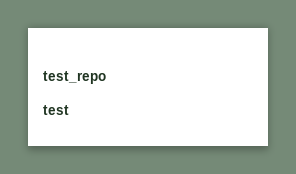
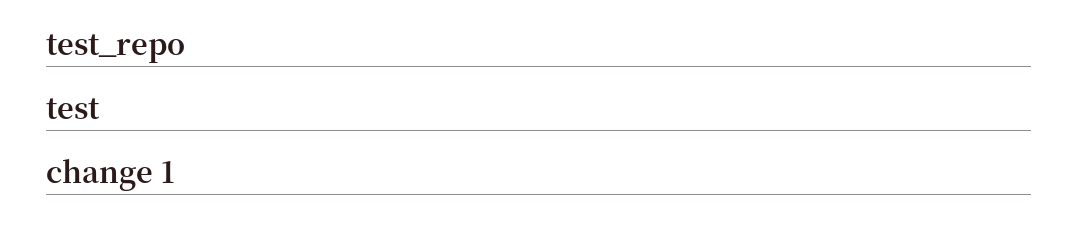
(69, 110) none -> [46,159,175,191] // change 1

